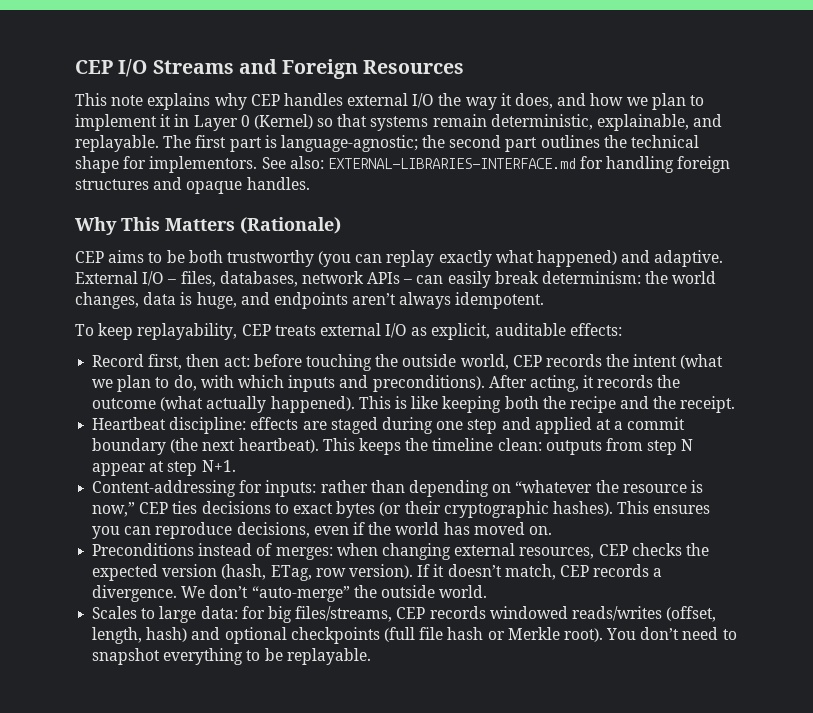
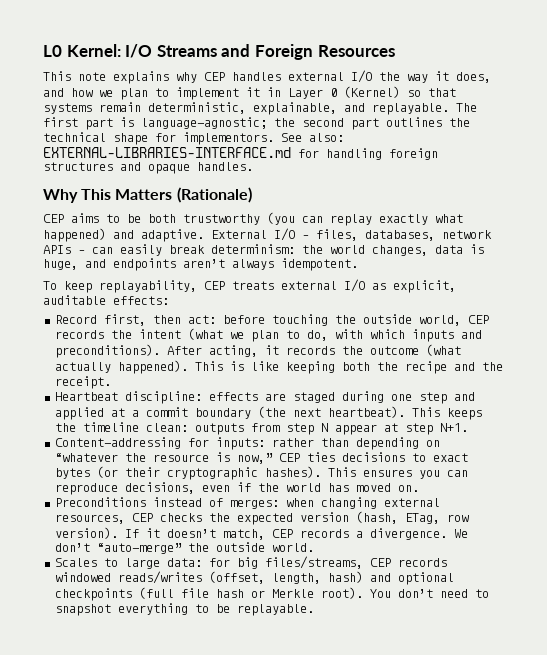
[75,60,113,74] CEP -> [43,44,121,57] L0 Kernel:

